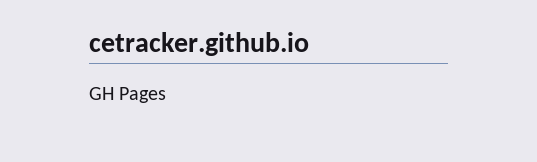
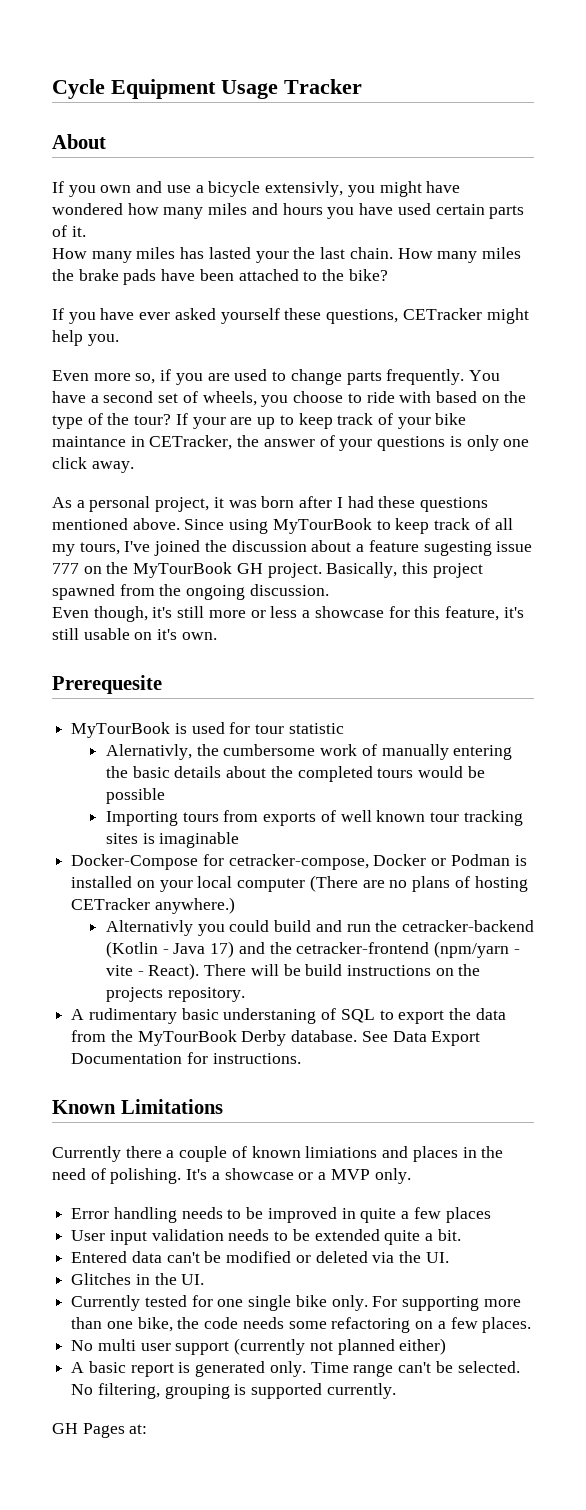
[89,32,309,56] cetracker.github.io -> [52,79,362,99] [52,134,106,149] [52,181,461,197] [52,203,525,219] [52,225,86,237] [52,247,521,263] [52,269,388,285] [52,308,529,324] [52,330,119,346] [52,369,500,385] [52,391,527,407] [52,413,467,429] [52,435,530,451] [52,457,134,473] [52,496,488,512] [52,518,513,534] [52,540,533,556] [52,562,483,578] [52,584,329,600] [52,606,524,622] [52,628,217,640] [52,675,162,694] [71,722,344,738] [105,744,513,760] [105,766,485,782] [105,788,165,804] [105,810,523,826] [105,832,240,848] [71,854,527,870] [71,875,528,892] [71,897,235,914] [105,920,534,936] [105,941,520,958] [105,963,481,980] [105,987,245,1002] [71,1008,506,1024] [71,1030,481,1046] [71,1052,301,1064] [52,1099,223,1114] [52,1146,504,1162] [52,1168,411,1184] [71,1207,491,1223] [71,1229,461,1245] [71,1251,449,1263] [71,1273,205,1285] [71,1295,521,1311] [71,1317,532,1333] [71,1338,447,1355] [71,1361,520,1377] [71,1383,396,1399] Cycle Equipment Usage Tracker // About // If you own and use a bicycle extensivly, you might have wondered how many miles and hours you have used certain parts of it. // How many miles has lasted your the last chain. How many miles the brake pads have been attached to the bike? // If you have ever asked yourself these questions, CETracker might help you. // Even more so, if you are used to change parts frequently. You have a second set of wheels, you choose to ride with based on the type of the tour? If your are up to keep track of your bike maintance in CETracker, the answer of your questions is only one click away. // As a personal project, it was born after I had these questions mentioned above. Since using MyTourBook to keep track of all my tours, I've joined the discussion about a feature sugesting issue 777 on the MyTourBook GH project. Basically, this project spawned from the ongoing discussion. // Even though, it's still more or less a showcase for this feature, it's still usable on it's own. // Prerequesite // MyTourBook is used for tour statistic // Alernativly, the cumbersome work of manually entering the basic details about the completed tours would be possible // Importing tours from exports of well known tour tracking sites is imaginable // Docker-Compose for cetracker-compose, Docker or Podman is installed on your local computer (There are no plans of hosting CETracker anywhere.) // Alternativly you could build and run the cetracker-backend (Kotlin - Java 17) and the cetracker-frontend (npm/yarn - vite - React). There will be build instructions on the projects repository. // A rudimentary basic understaning of SQL to export the data from the MyTourBook Derby database. See Data Export Documentation for instructions. // Known Limitations // Currently there a couple of known limiations and places in the need of polishing. It's a showcase or a MVP only. // Error handling needs to be improved in quite a few places // User input validation needs to be extended quite a bit. // Entered data can't be modified or deleted via the UI. // Glitches in the UI. // Currently tested for one single bike only. For supporting more than one bike, the code needs some refactoring on a few places. // No multi user support (currently not planned either) // A basic report is generated only. Time range can't be selected. No filtering, grouping is supported currently.
(167, 95) none -> [129,1424,148,1434] at:

